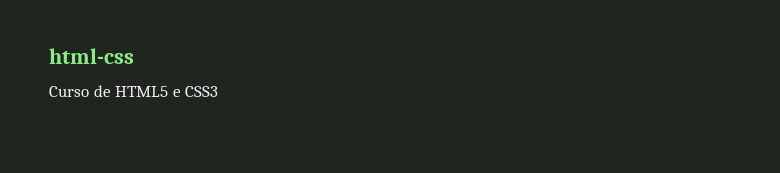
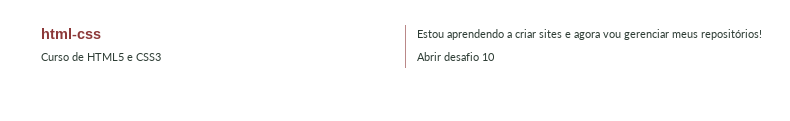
(219, 91) none -> [417,29,762,40] [417,52,495,61] // Estou aprendendo a criar sites e agora vou gerenciar meus repositórios! // Abrir desafio 10

